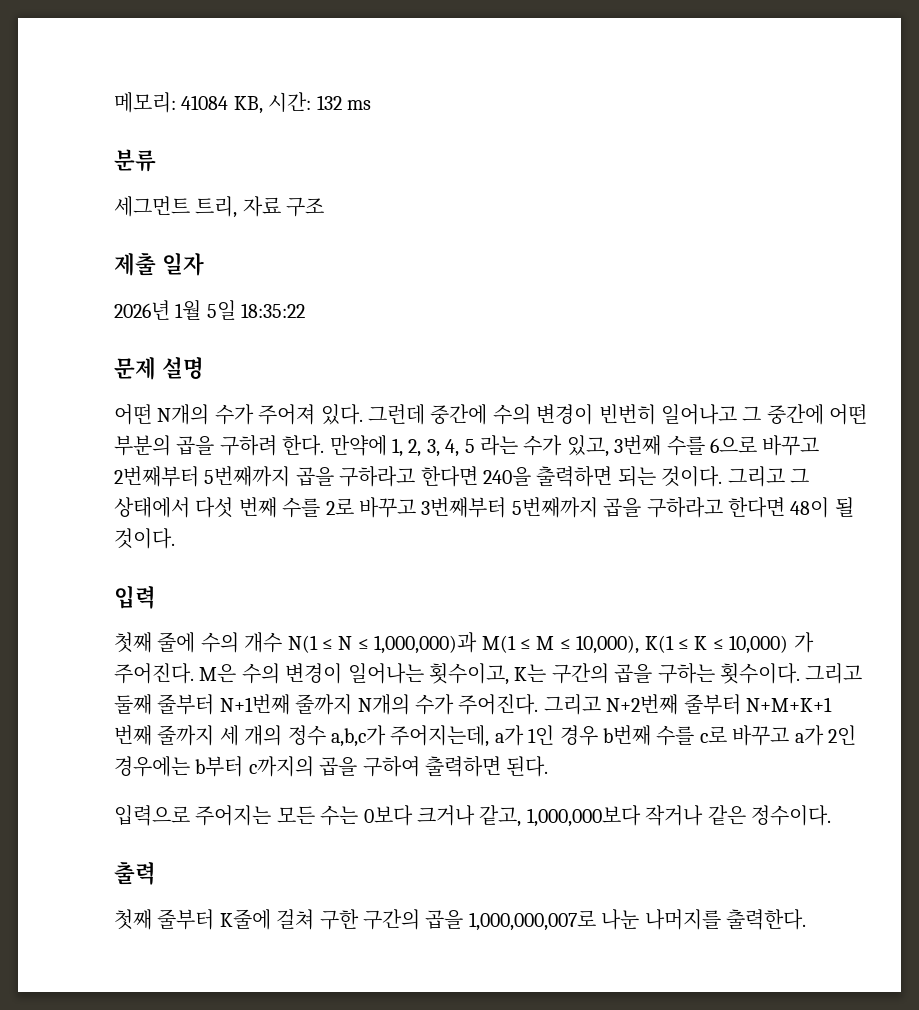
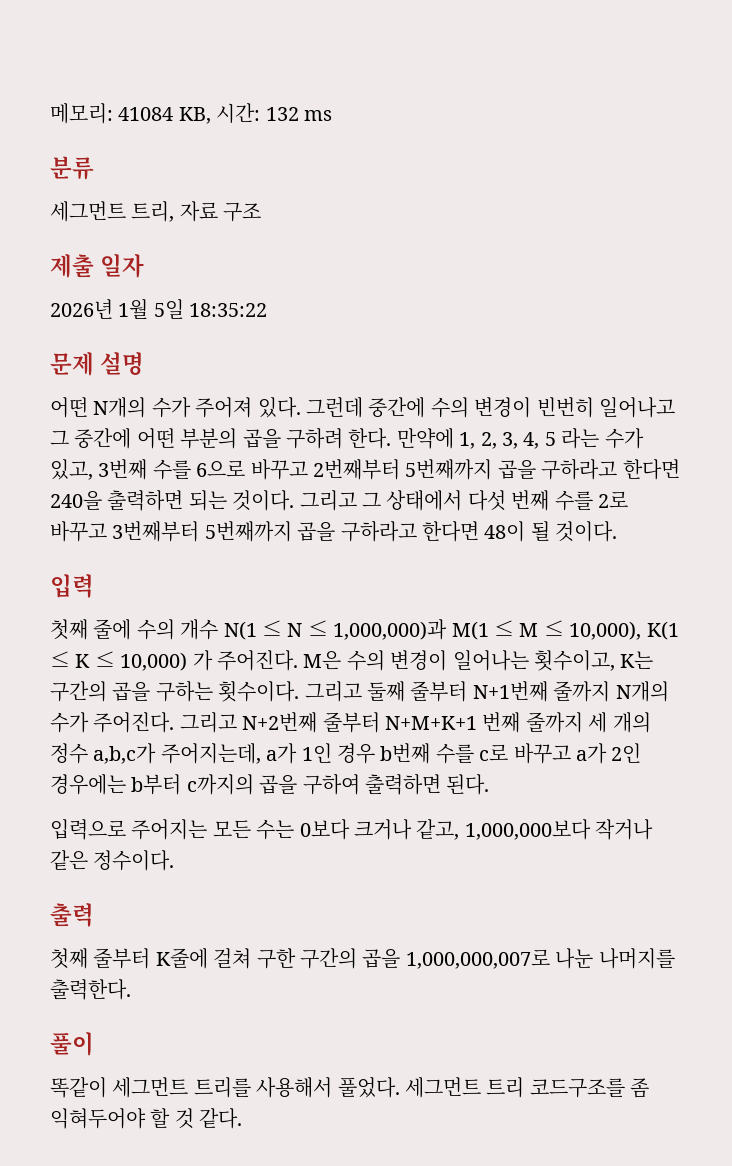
(806, 919) none -> [50,1032,94,1056] [50,1077,650,1098] [50,1108,243,1129] // 풀이 // 똑같이 세그먼트 트리를 사용해서 풀었다. 세그먼트 트리 코드구조를 좀 익혀두어야 할 것 같다.

